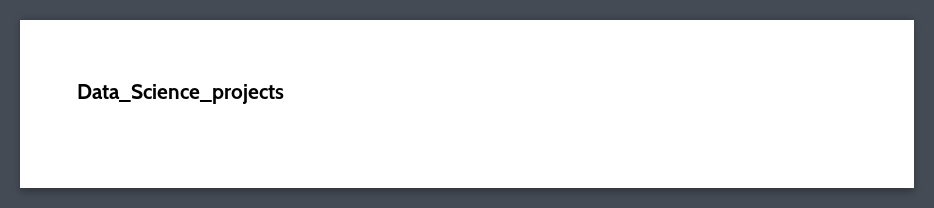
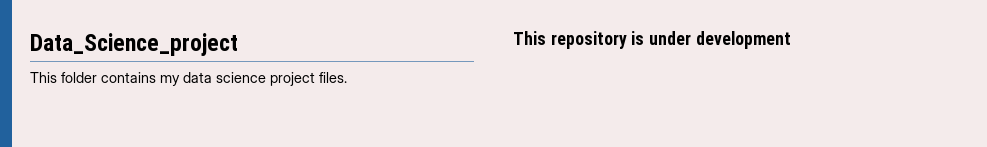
[77,84,284,104] Data_Science_projects -> [30,33,238,56] [30,72,347,86] [513,31,791,49] Data_Science_project // This folder contains my data science project files. // This repository is under development

